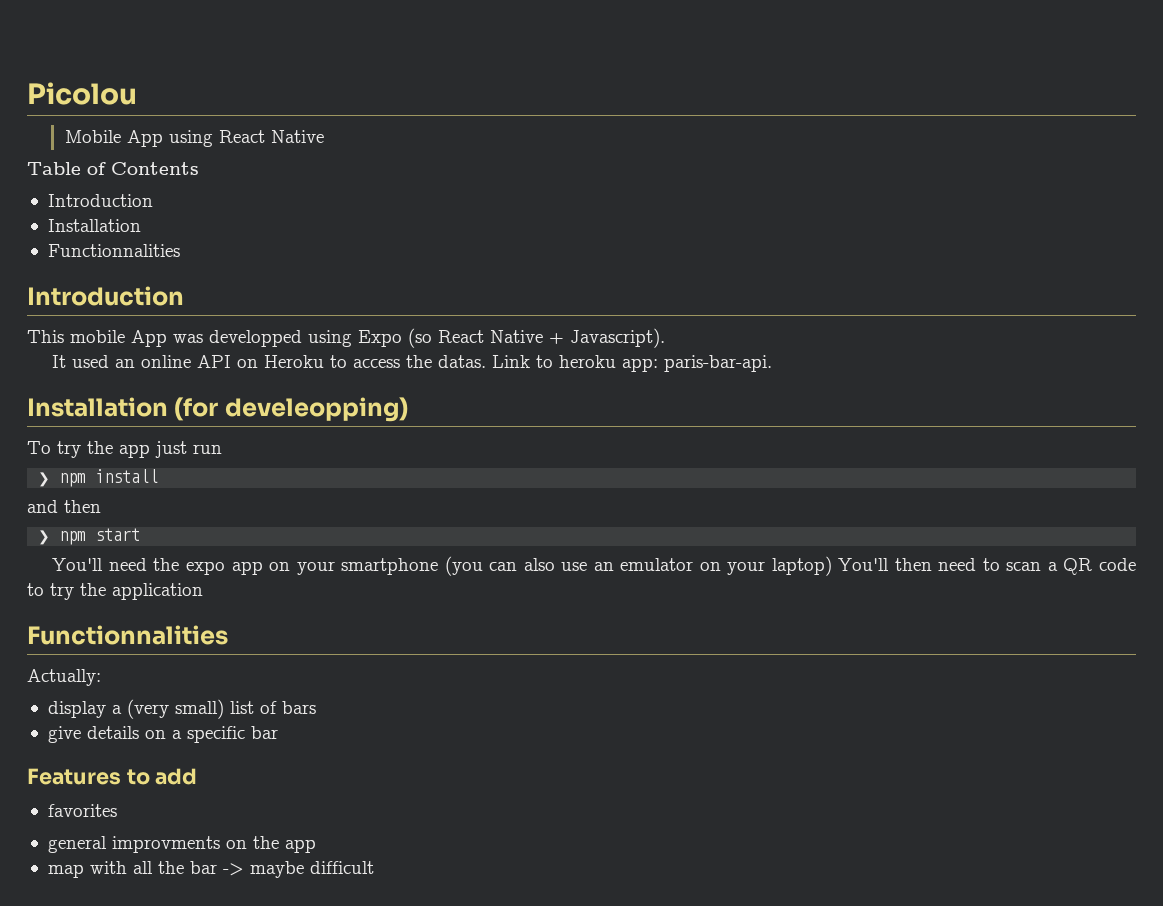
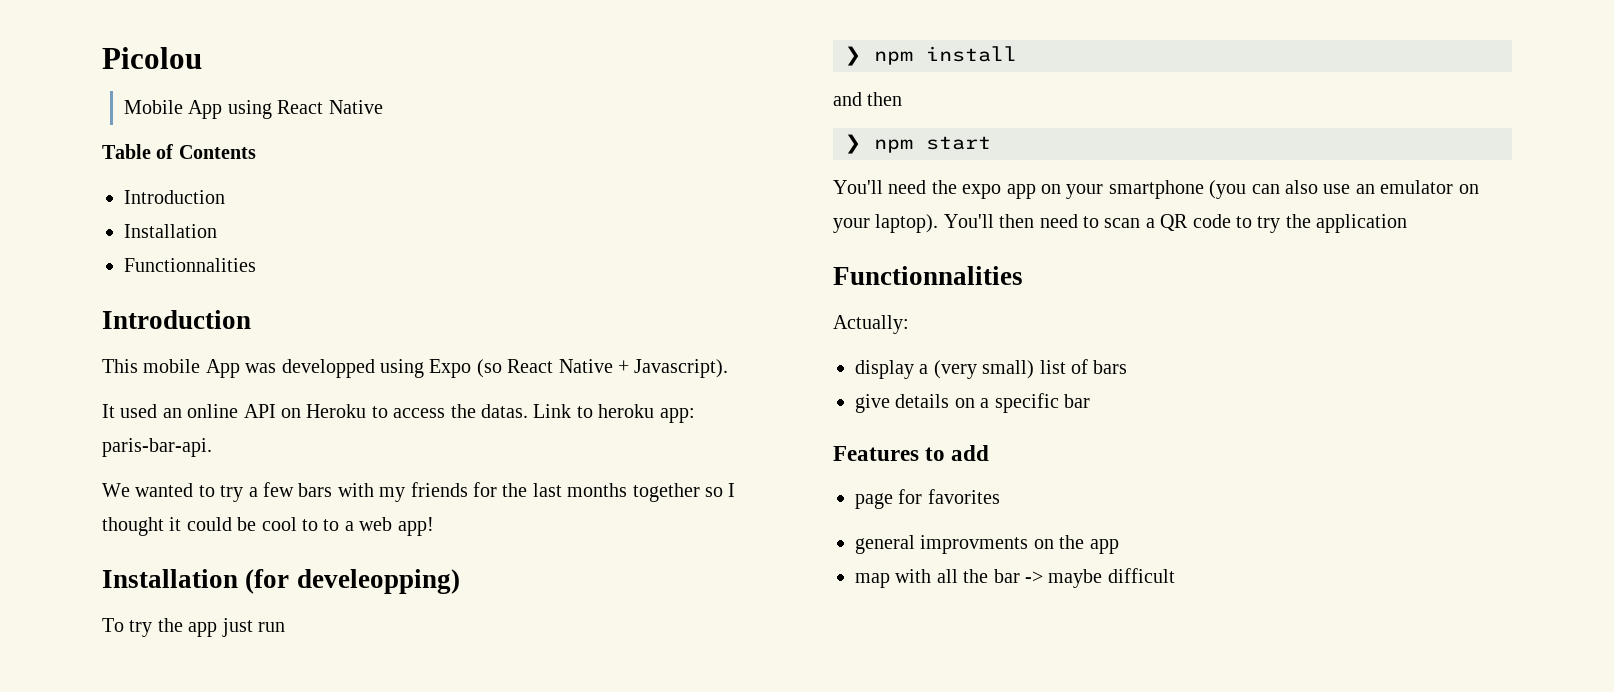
(773, 363) none -> [102,482,736,502] [102,517,434,536] // We wanted to try a few bars with my friends for the last months together so I thought it could be cool to to a web app!
[771,556,832,576] laptop) -> [875,214,939,233] laptop).
(198, 776) none -> [855,489,923,509] page for

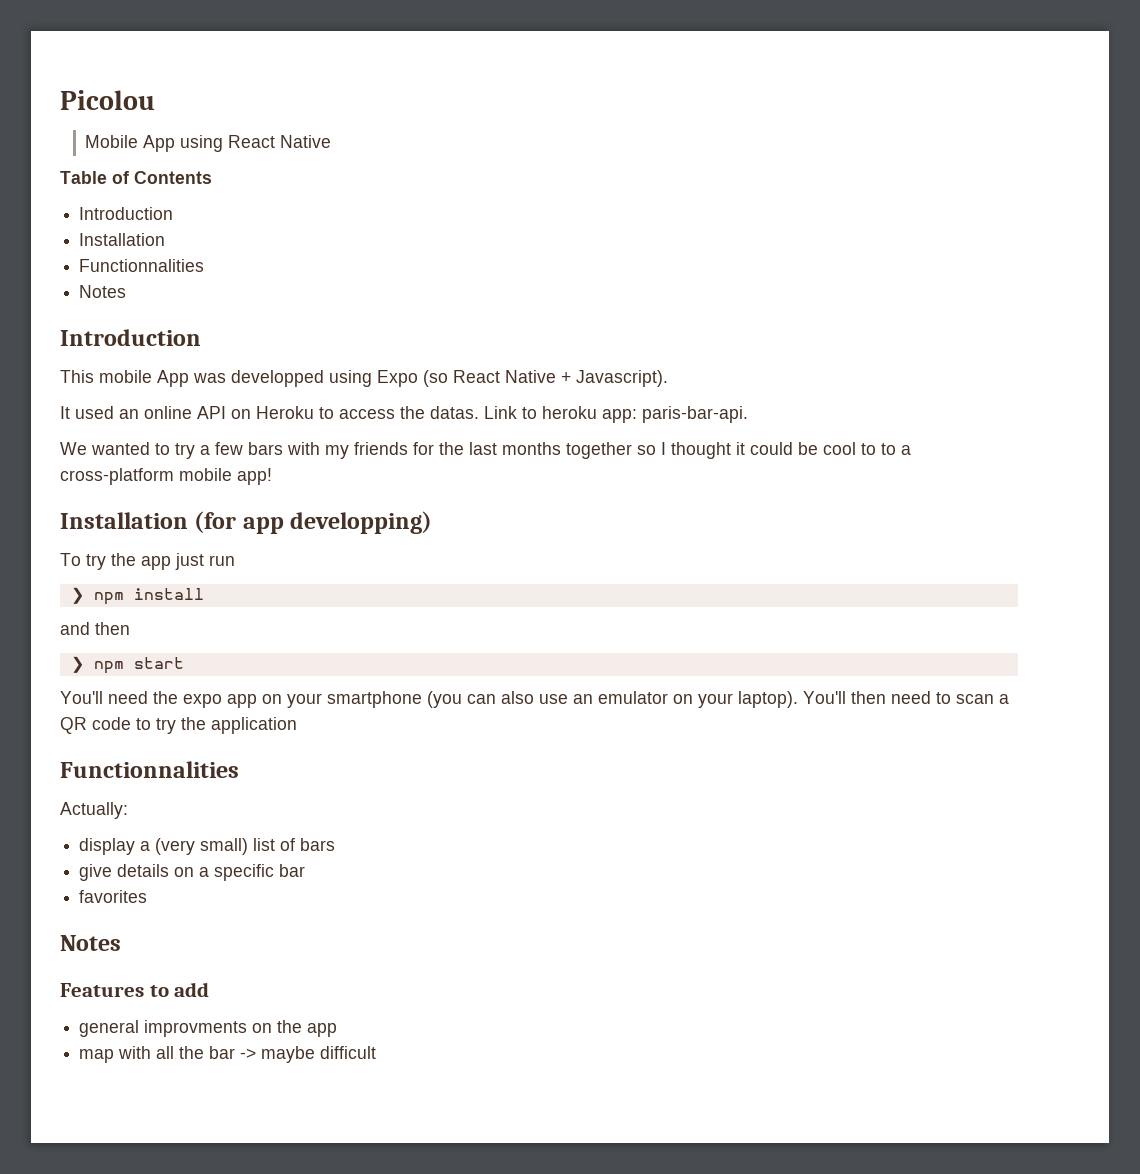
(256, 265) none -> [79,285,127,298] // Notes
[359,517,393,531] web -> [60,468,232,485] cross-platform mobile
[296,569,460,594] develeopping) -> [242,511,433,534] app developping)
(1090, 401) none -> [79,890,148,903] [60,935,121,951] // favorites // Notes
[855,489,1000,509] // page for favorites -> (210, 989) none

